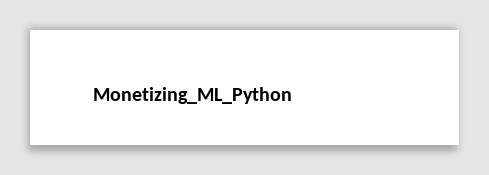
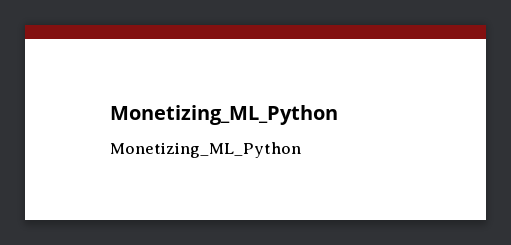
[93,87,292,104] Monetizing_ML_Python -> [110,105,338,125] [110,142,301,158] Monetizing_ML_Python // Monetizing_ML_Python

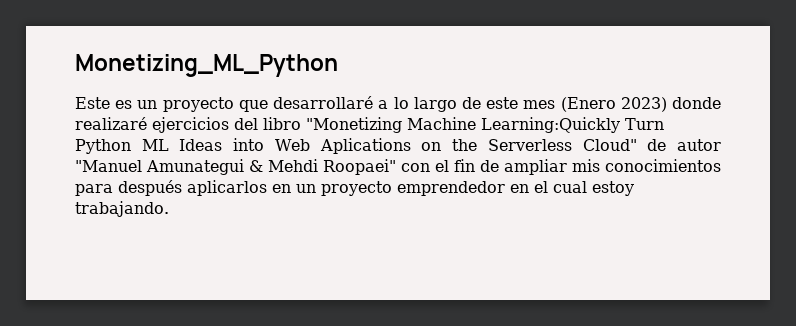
[110,142,301,158] Monetizing_ML_Python -> [75,96,721,112] [75,117,664,133] [75,138,721,154] [75,159,721,175] [75,180,634,196] [75,201,169,217] Este es un proyecto que desarrollaré a lo largo de este mes (Enero 2023) donde realizaré ejercicios del libro "Monetizing Machine Learning:Quickly Turn Python ML Ideas into Web Aplications on the Serverless Cloud" de autor "Manuel Amunategui & Mehdi Roopaei" con el fin de ampliar mis conocimientos para después aplicarlos en un proyecto emprendedor en el cual estoy trabajando.

